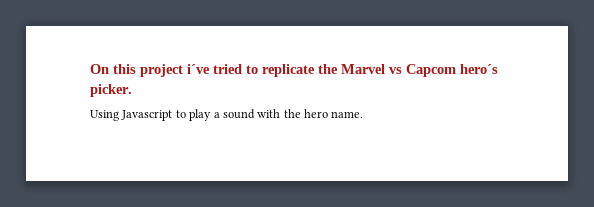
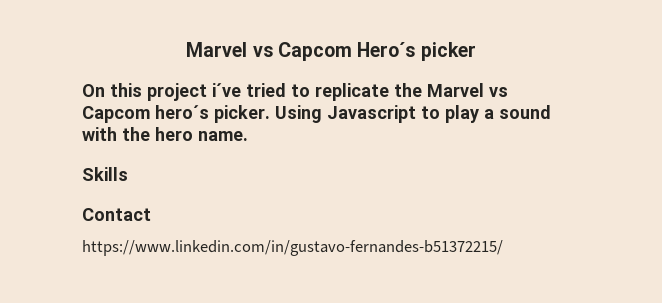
(90, 69) none -> [186,42,476,61] Marvel vs Capcom Hero´s picker //
(132, 90) // -> (270, 114) none
(364, 114) none -> [82,167,128,181] [82,208,151,221] [82,240,503,256] // Skills // Contact // https://www.linkedin.com/in/gustavo-fernandes-b51372215/

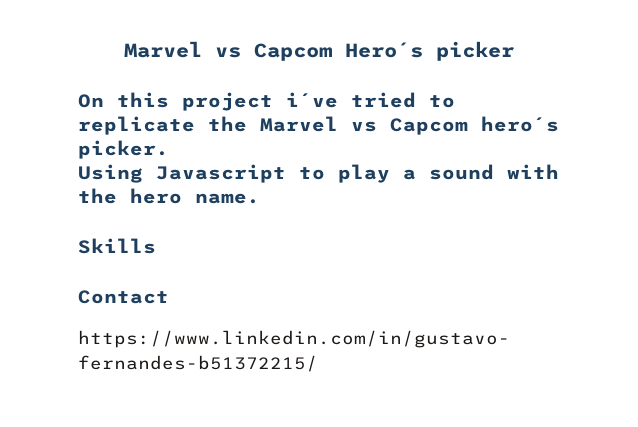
(270, 114) none -> (169, 149) //

